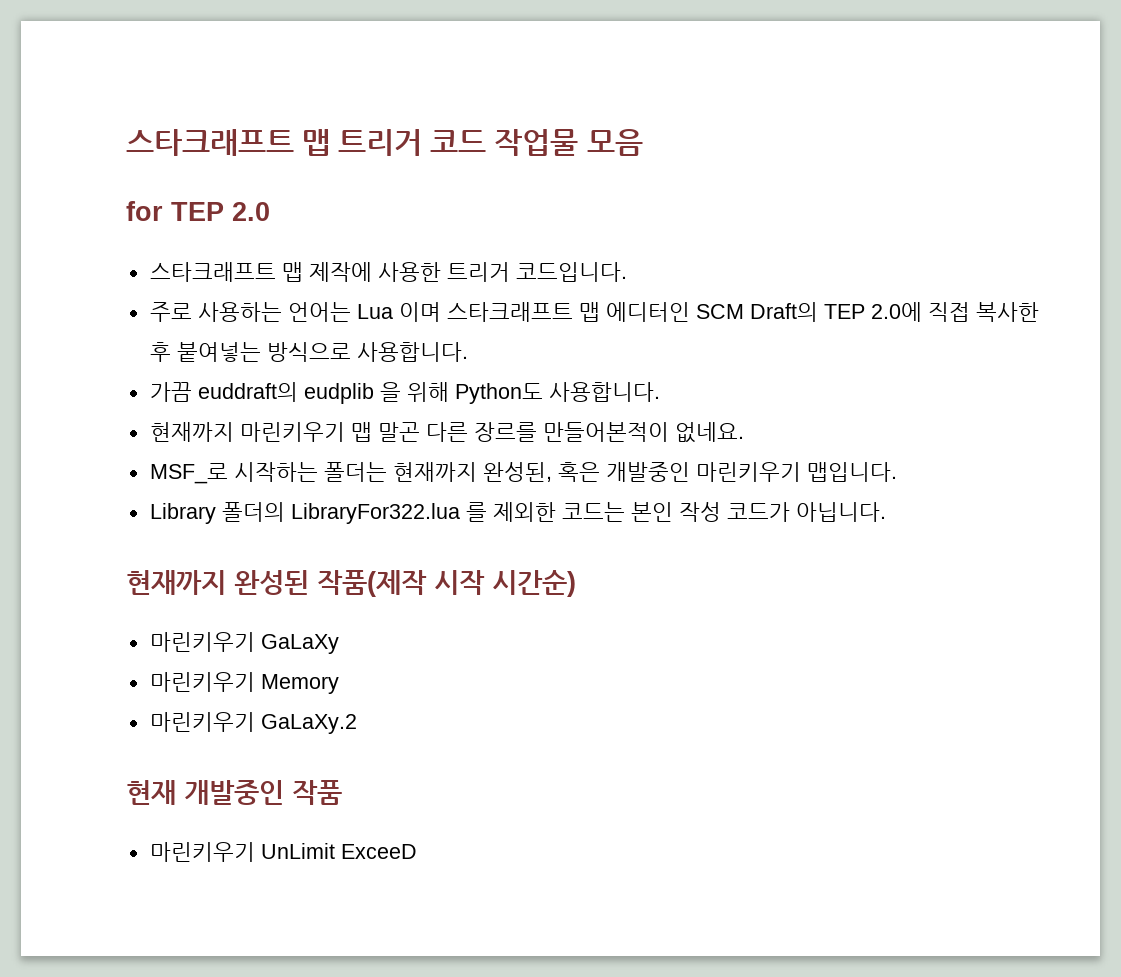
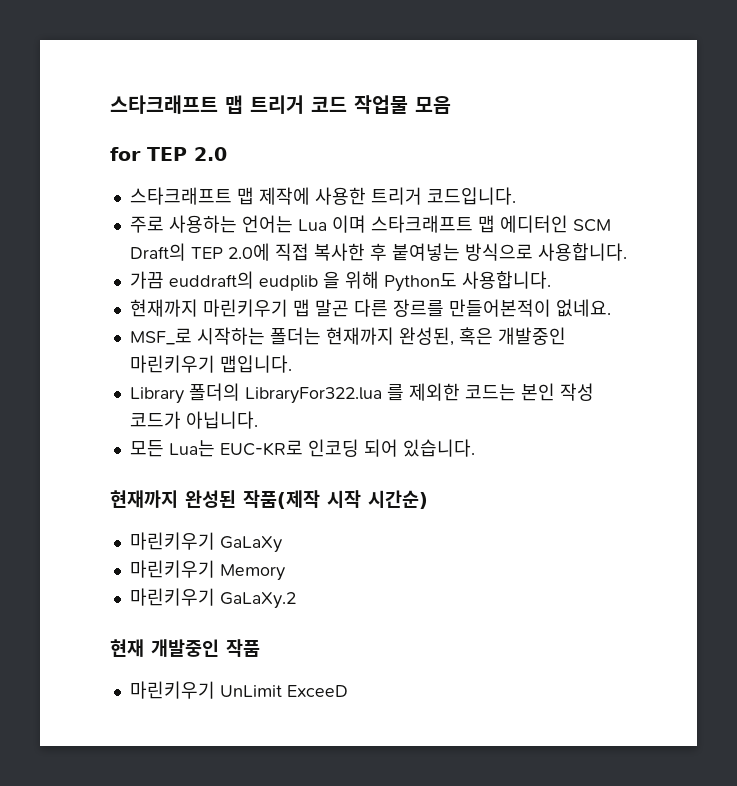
(886, 512) none -> [129,439,475,457] // 모든 Lua는 EUC-KR로 인코딩 되어 있습니다.

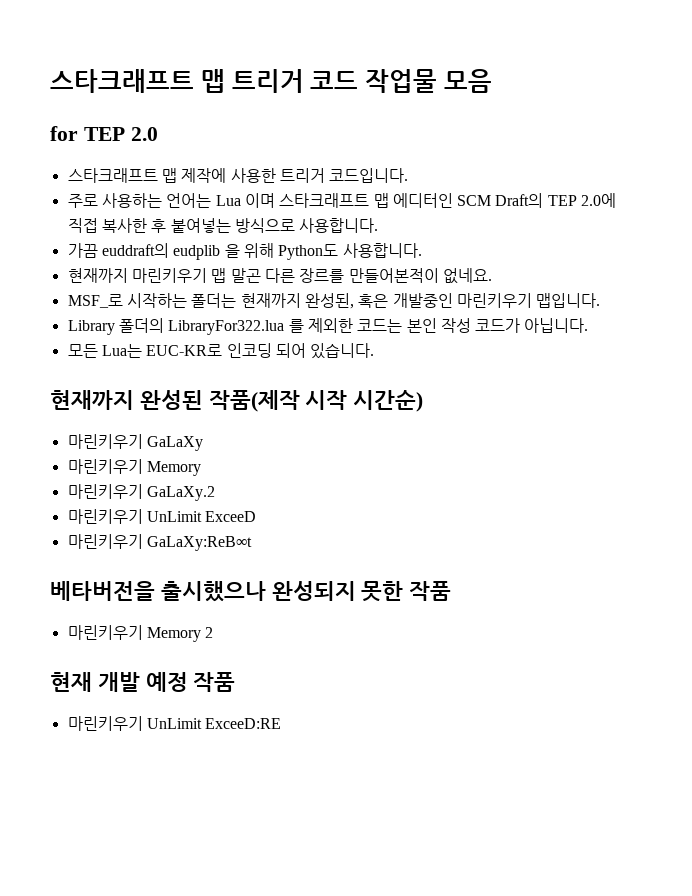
(296, 600) none -> [67,509,257,524] [67,534,252,551] [50,581,452,602] [67,625,214,642] // 마린키우기 UnLimit ExceeD // 마린키우기 GaLaXy:ReB∞t // 베타버전을 출시했으나 완성되지 못한 작품 // 마린키우기 Memory 2
[151,639,219,657] 개발중인 -> [97,672,188,692] 개발 예정
[286,685,348,697] ExceeD -> [205,718,282,729] ExceeD:RE

